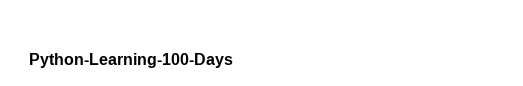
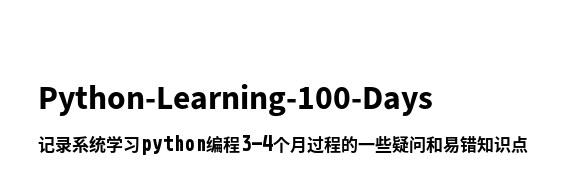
(233, 60) none -> [38,135,528,155] // 记录系统学习python编程3-4个月过程的一些疑问和易错知识点

